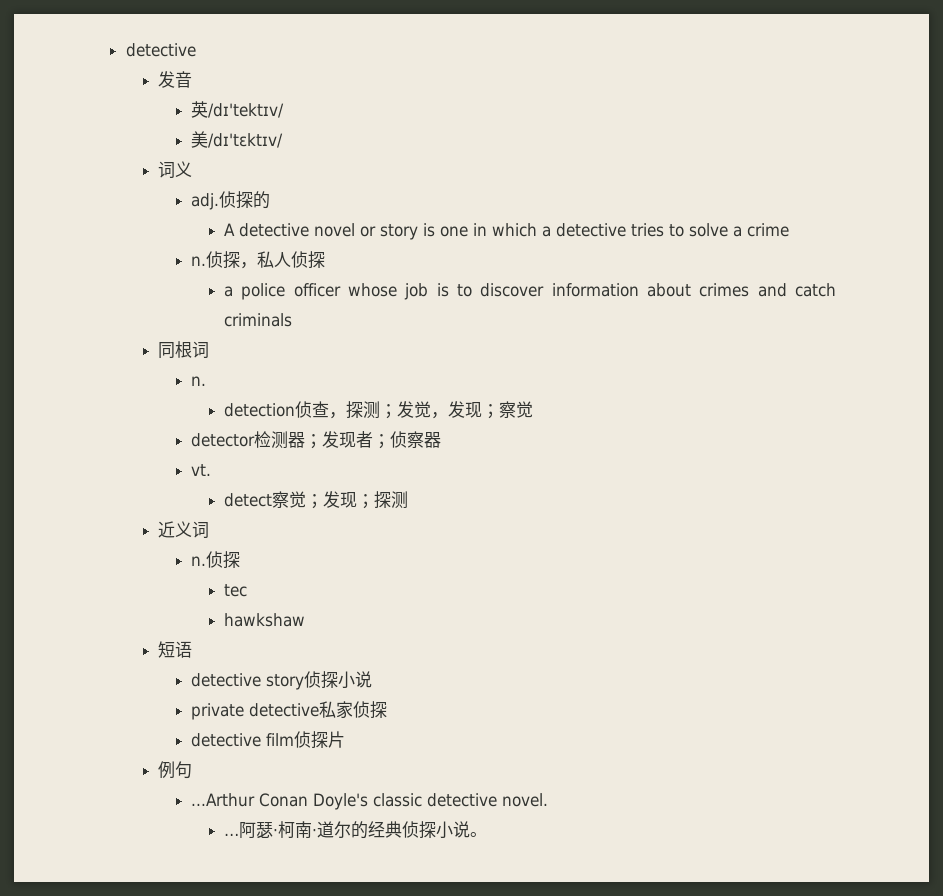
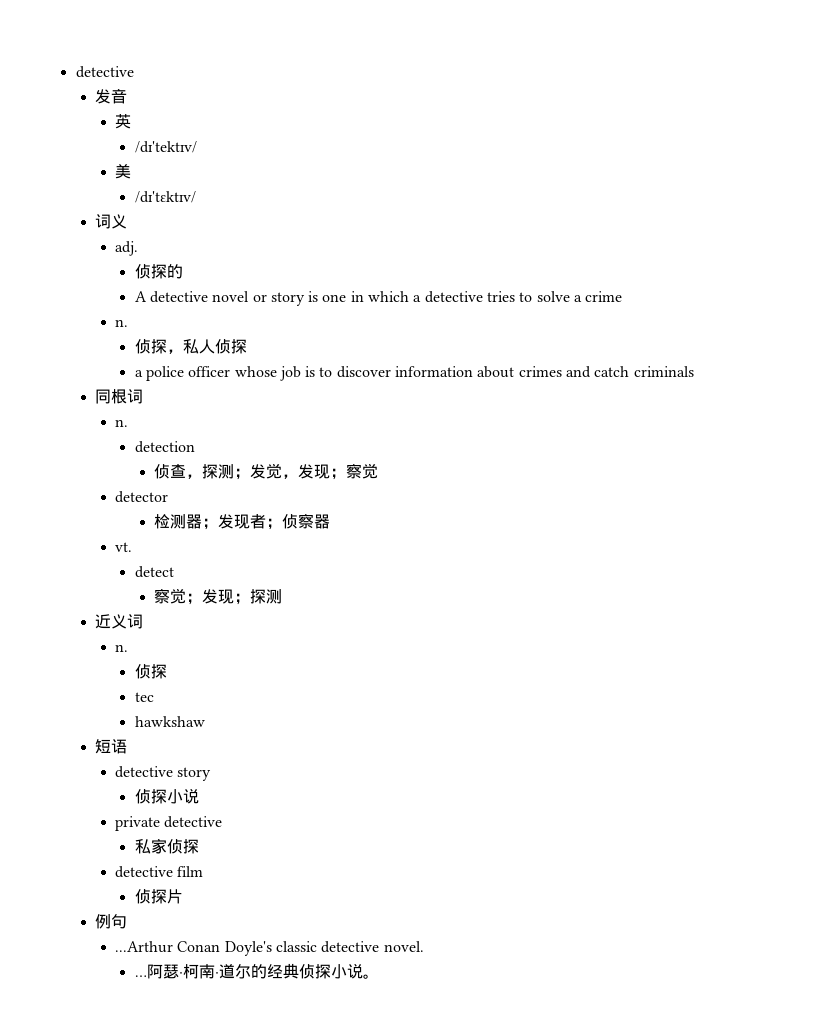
(209, 109) none -> (131, 121) //
(209, 139) none -> (131, 171) //
(220, 201) none -> (138, 248) //
(207, 261) none -> (128, 323) //
(295, 410) none -> (195, 447) //
(256, 440) none -> (168, 497) //
(272, 500) none -> (174, 572) //
(207, 561) none -> (128, 648) //
(305, 682) none -> (212, 774) //
(320, 710) none -> (223, 822) //
(295, 739) none -> (204, 871) //

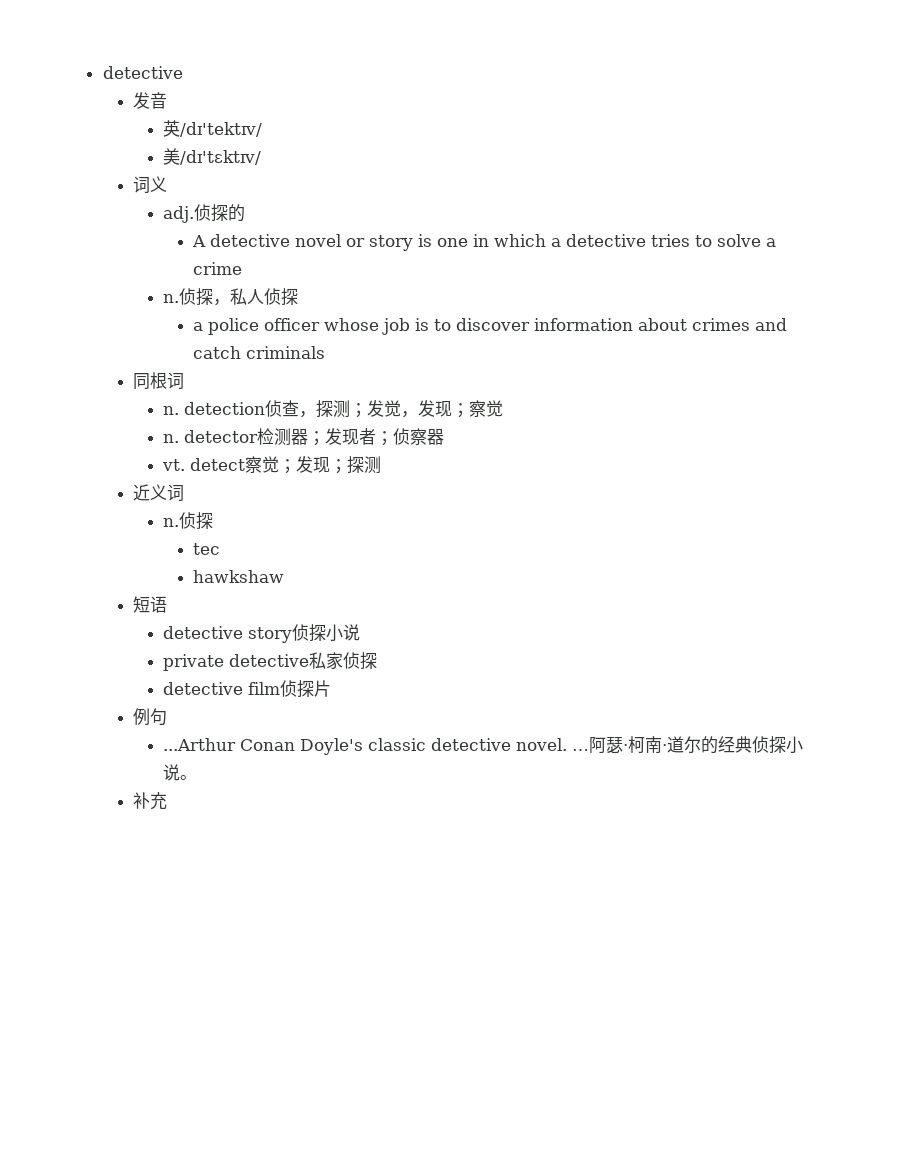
(131, 121) // -> (181, 128) none
(131, 171) // -> (181, 156) none
(138, 248) // -> (195, 214) none
(128, 323) // -> (180, 298) none
(128, 423) // -> (180, 410) none
(195, 447) // -> (266, 408) none
(379, 471) none -> [163,434,180,443] n.
(168, 497) // -> (259, 436) none
(132, 547) // -> (186, 465) none
(174, 572) // -> (246, 464) none
(128, 648) // -> (180, 522) none
(212, 774) // -> (293, 635) none
(223, 822) // -> (310, 660) none
(204, 871) // -> (281, 688) none
(424, 946) // -> (568, 744) none
(379, 976) none -> [132,792,167,810] // 补充

